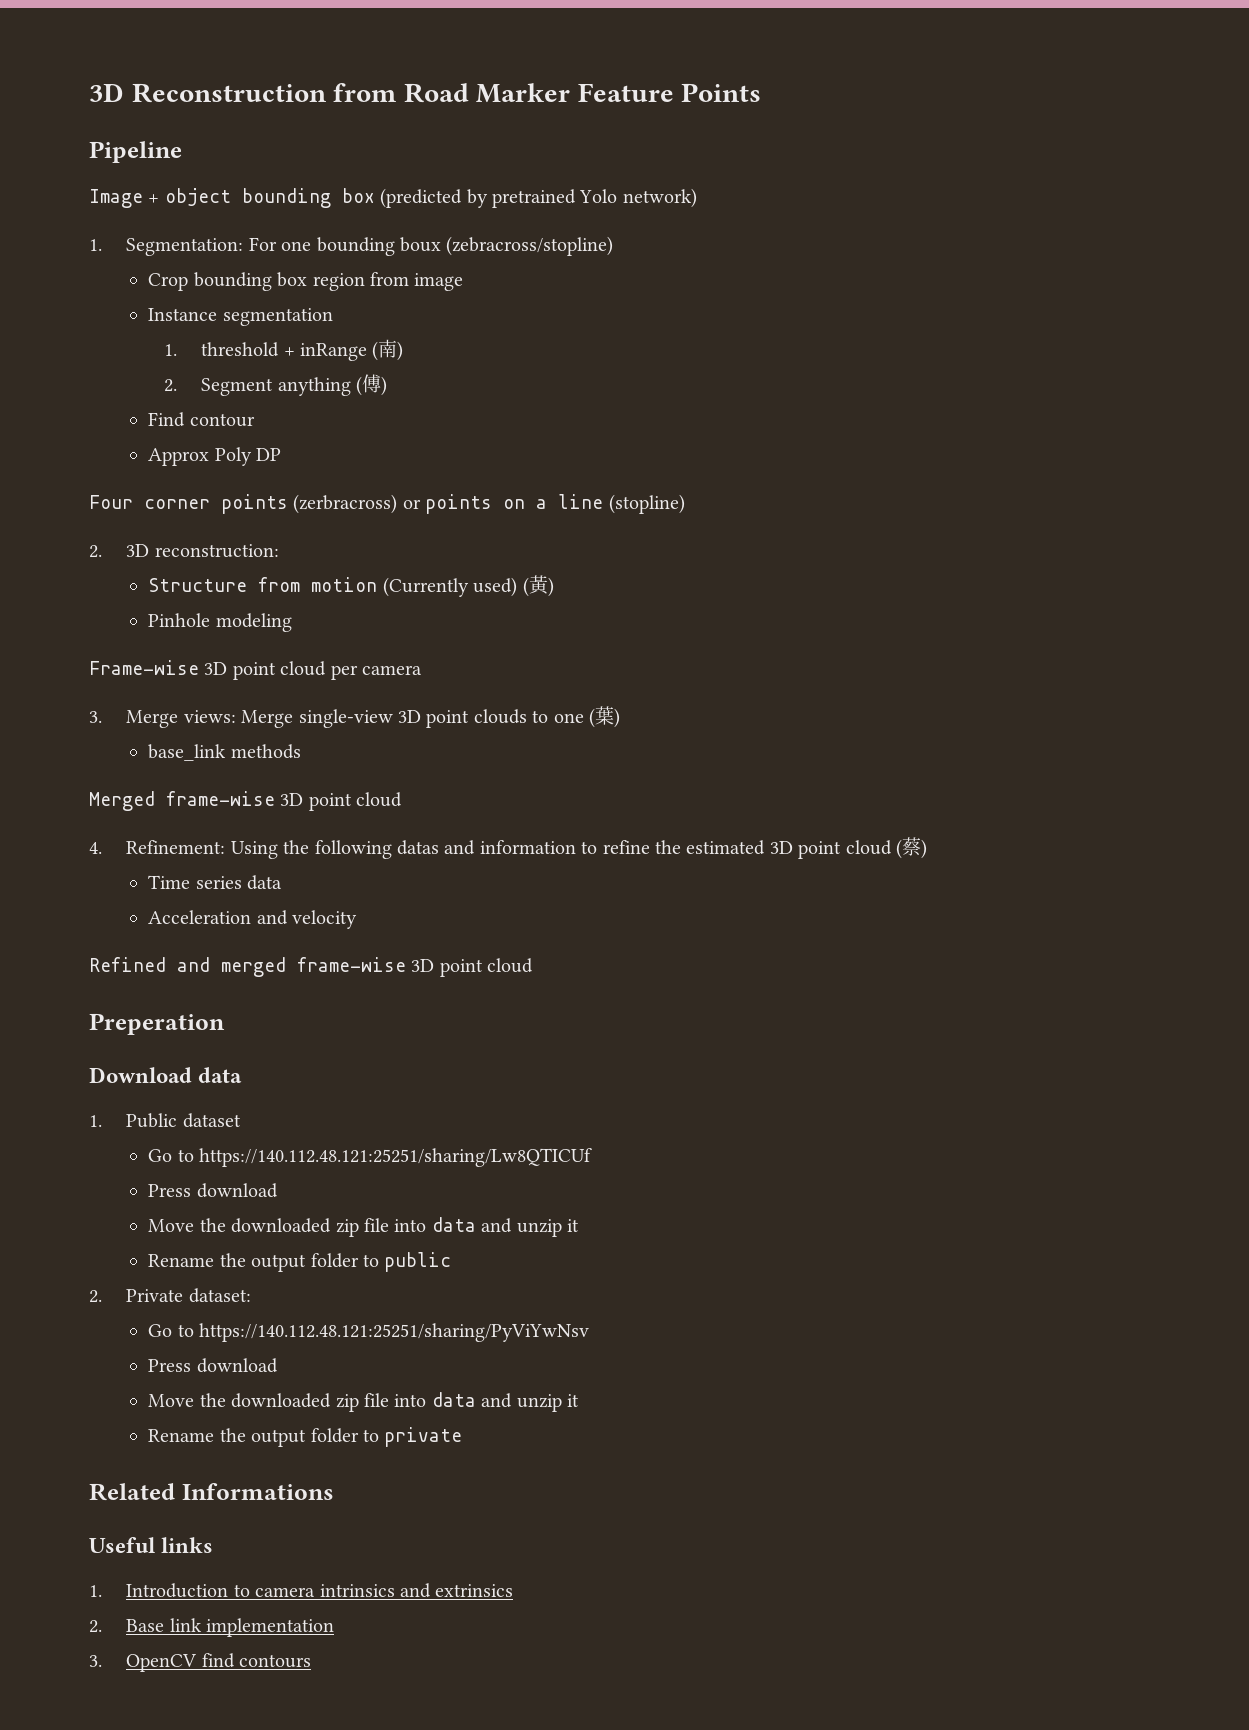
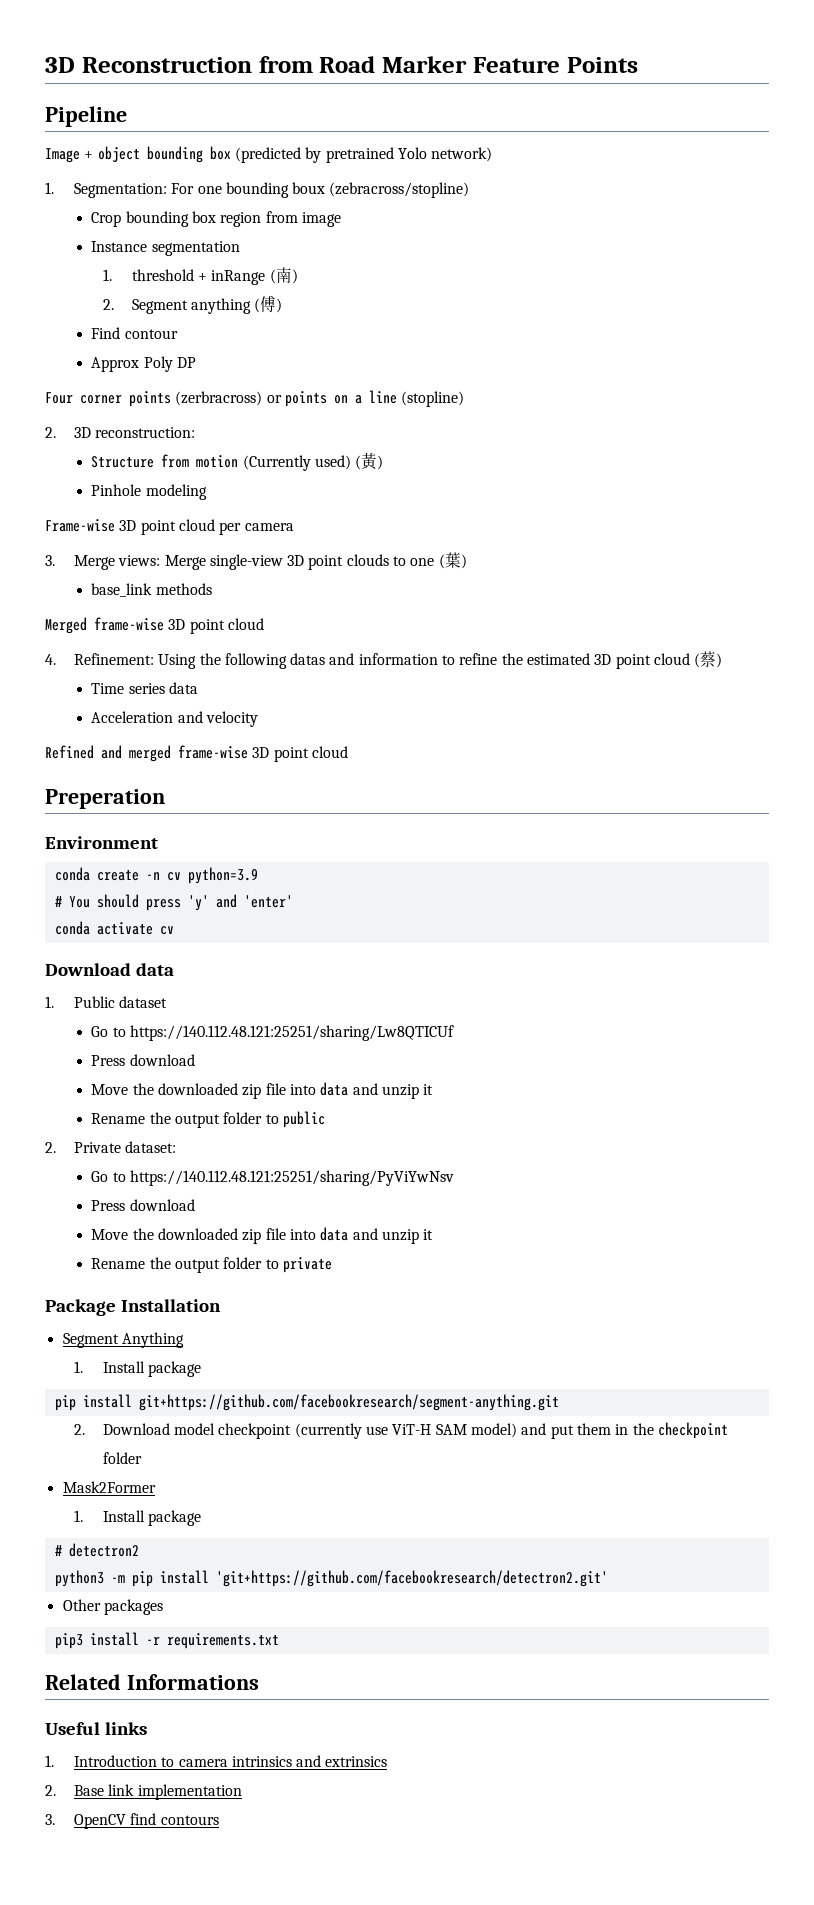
(225, 1024) none -> [45,836,158,849] [54,867,258,884] [54,894,293,911] [54,921,174,935] // Environment // conda create -n cv python=3.9 // # You should press 'y' and 'enter' // conda activate cv
(463, 1437) none -> [45,1299,221,1316] [62,1332,184,1348] [73,1361,202,1377] [54,1394,559,1411] [73,1422,728,1439] [102,1452,142,1464] [62,1481,156,1493] [73,1510,202,1526] [54,1543,139,1557] [54,1570,608,1587] [62,1599,163,1615] [54,1632,279,1649] // Package Installation // Segment Anything // 1. Install package // pip install git+https://github.com/facebookresearch/segment-anything.git // 2. Download model checkpoint (currently use ViT-H SAM model) and put them in the checkpoint folder // Mask2Former // 1. Install package // # detectron2 // python3 -m pip install 'git+https://github.com/facebookresearch/detectron2.git' // Other packages // pip3 install -r requirements.txt

